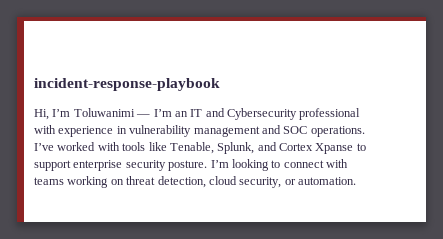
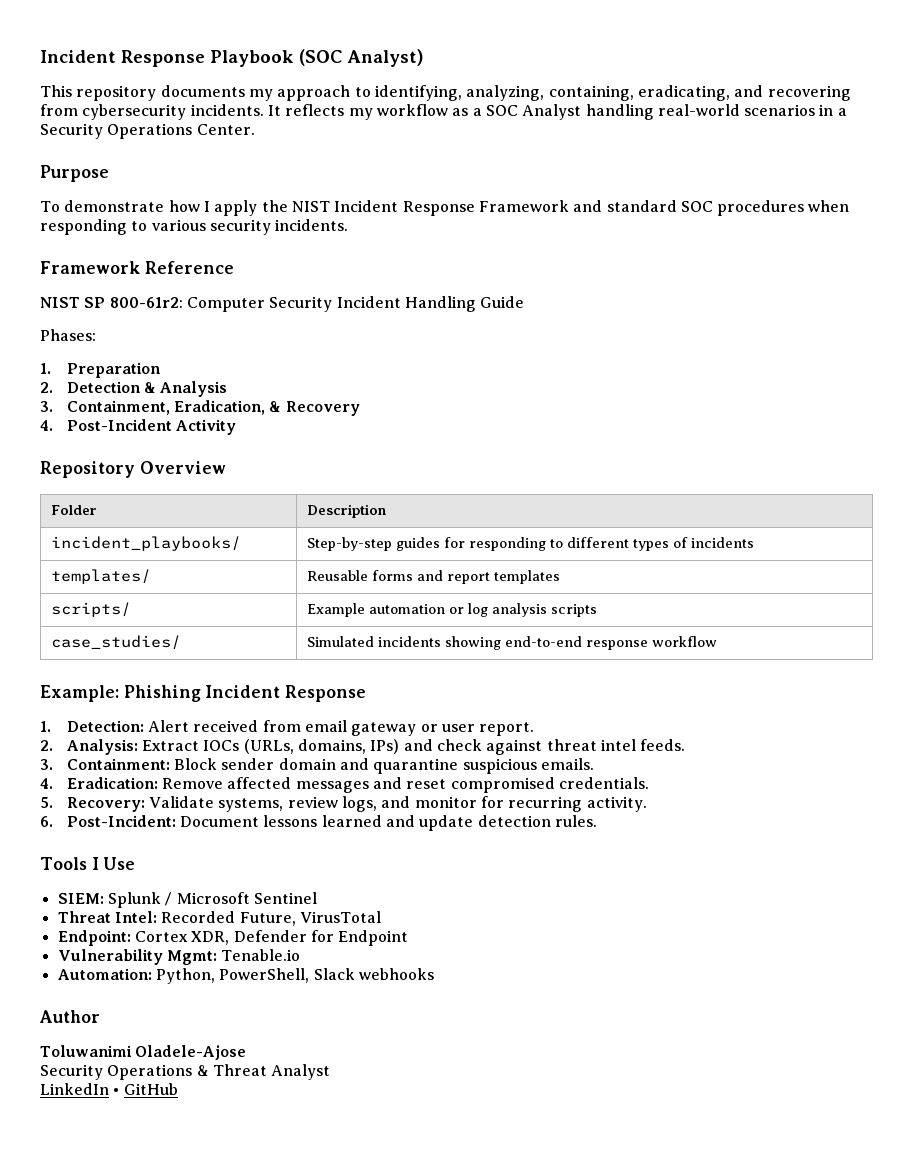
[34,78,220,91] [34,108,361,120] [34,125,365,137] [34,142,366,154] [34,159,348,171] [34,176,356,188] incident-response-playbook // Hi, I’m Toluwanimi — I’m an IT and Cybersecurity professional with experience in vulnerability management and SOC operations. I’ve worked with tools like Tenable, Splunk, and Cortex Xpanse to support enterprise security posture. I’m looking to connect with teams working on threat detection, cloud security, or automation. -> [40,49,424,67] [40,85,851,101] [40,104,847,120] [40,123,255,139] [40,165,109,182] [40,200,850,216] [40,219,349,235] [40,261,234,274] [40,296,525,312] [40,329,96,341] [40,362,161,378] [40,381,228,397] [40,400,360,416] [40,419,237,435] [40,461,226,478] [50,505,97,515] [306,504,386,518] [50,536,241,551] [306,537,754,551] [50,569,151,584] [306,570,560,584] [50,602,131,617] [306,603,597,617] [50,635,181,650] [306,636,717,650] [40,685,367,702] [40,720,535,736] [40,739,686,755] [40,758,595,774] [40,777,650,793] [40,796,647,812] [40,815,598,831] [40,857,136,870] [57,892,317,908] [57,911,381,926] [57,930,409,946] [57,949,301,965] [57,968,434,984] [39,1010,100,1023] [40,1045,247,1060] [40,1064,331,1080] [40,1083,178,1095] Incident Response Playbook (SOC Analyst) // This repository documents my approach to identifying, analyzing, containing, eradicating, and recovering from cybersecurity incidents. It reflects my workflow as a SOC Analyst handling real-world scenarios in a Security Operations Center. // Purpose // To demonstrate how I apply the NIST Incident Response Framework and standard SOC procedures when responding to various security incidents. // Framework Reference // NIST SP 800-61r2: Computer Security Incident Handling Guide // Phases: // 1. Preparation // 2. Detection & Analysis // 3. Containment, Eradication, & Recovery // 4. Post-Incident Activity // Repository Overview // Folder | Description // incident_playbooks/ | Step-by-step guides for responding to different types of incidents // templates/ | Reusable forms and report templates // scripts/ | Example automation or log analysis scripts // case_studies/ | Simulated incidents showing end-to-end response workflow // Example: Phishing Incident Response // 1. Detection: Alert received from email gateway or user report. // 2. Analysis: Extract IOCs (URLs, domains, IPs) and check against threat intel feeds. // 3. Containment: Block sender domain and quarantine suspicious emails. // 4. Eradication: Remove affected messages and reset compromised credentials. // 5. Recovery: Validate systems, review logs, and monitor for recurring activity. // 6. Post-Incident: Document lessons learned and update detection rules. // Tools I Use // SIEM: Splunk / Microsoft Sentinel // Threat Intel: Recorded Future, VirusTotal // Endpoint: Cortex XDR, Defender for Endpoint // Vulnerability Mgmt: Tenable.io // Automation: Python, PowerShell, Slack webhooks // Author // Toluwanimi Oladele-Ajose // Security Operations & Threat Analyst // LinkedIn • GitHub

